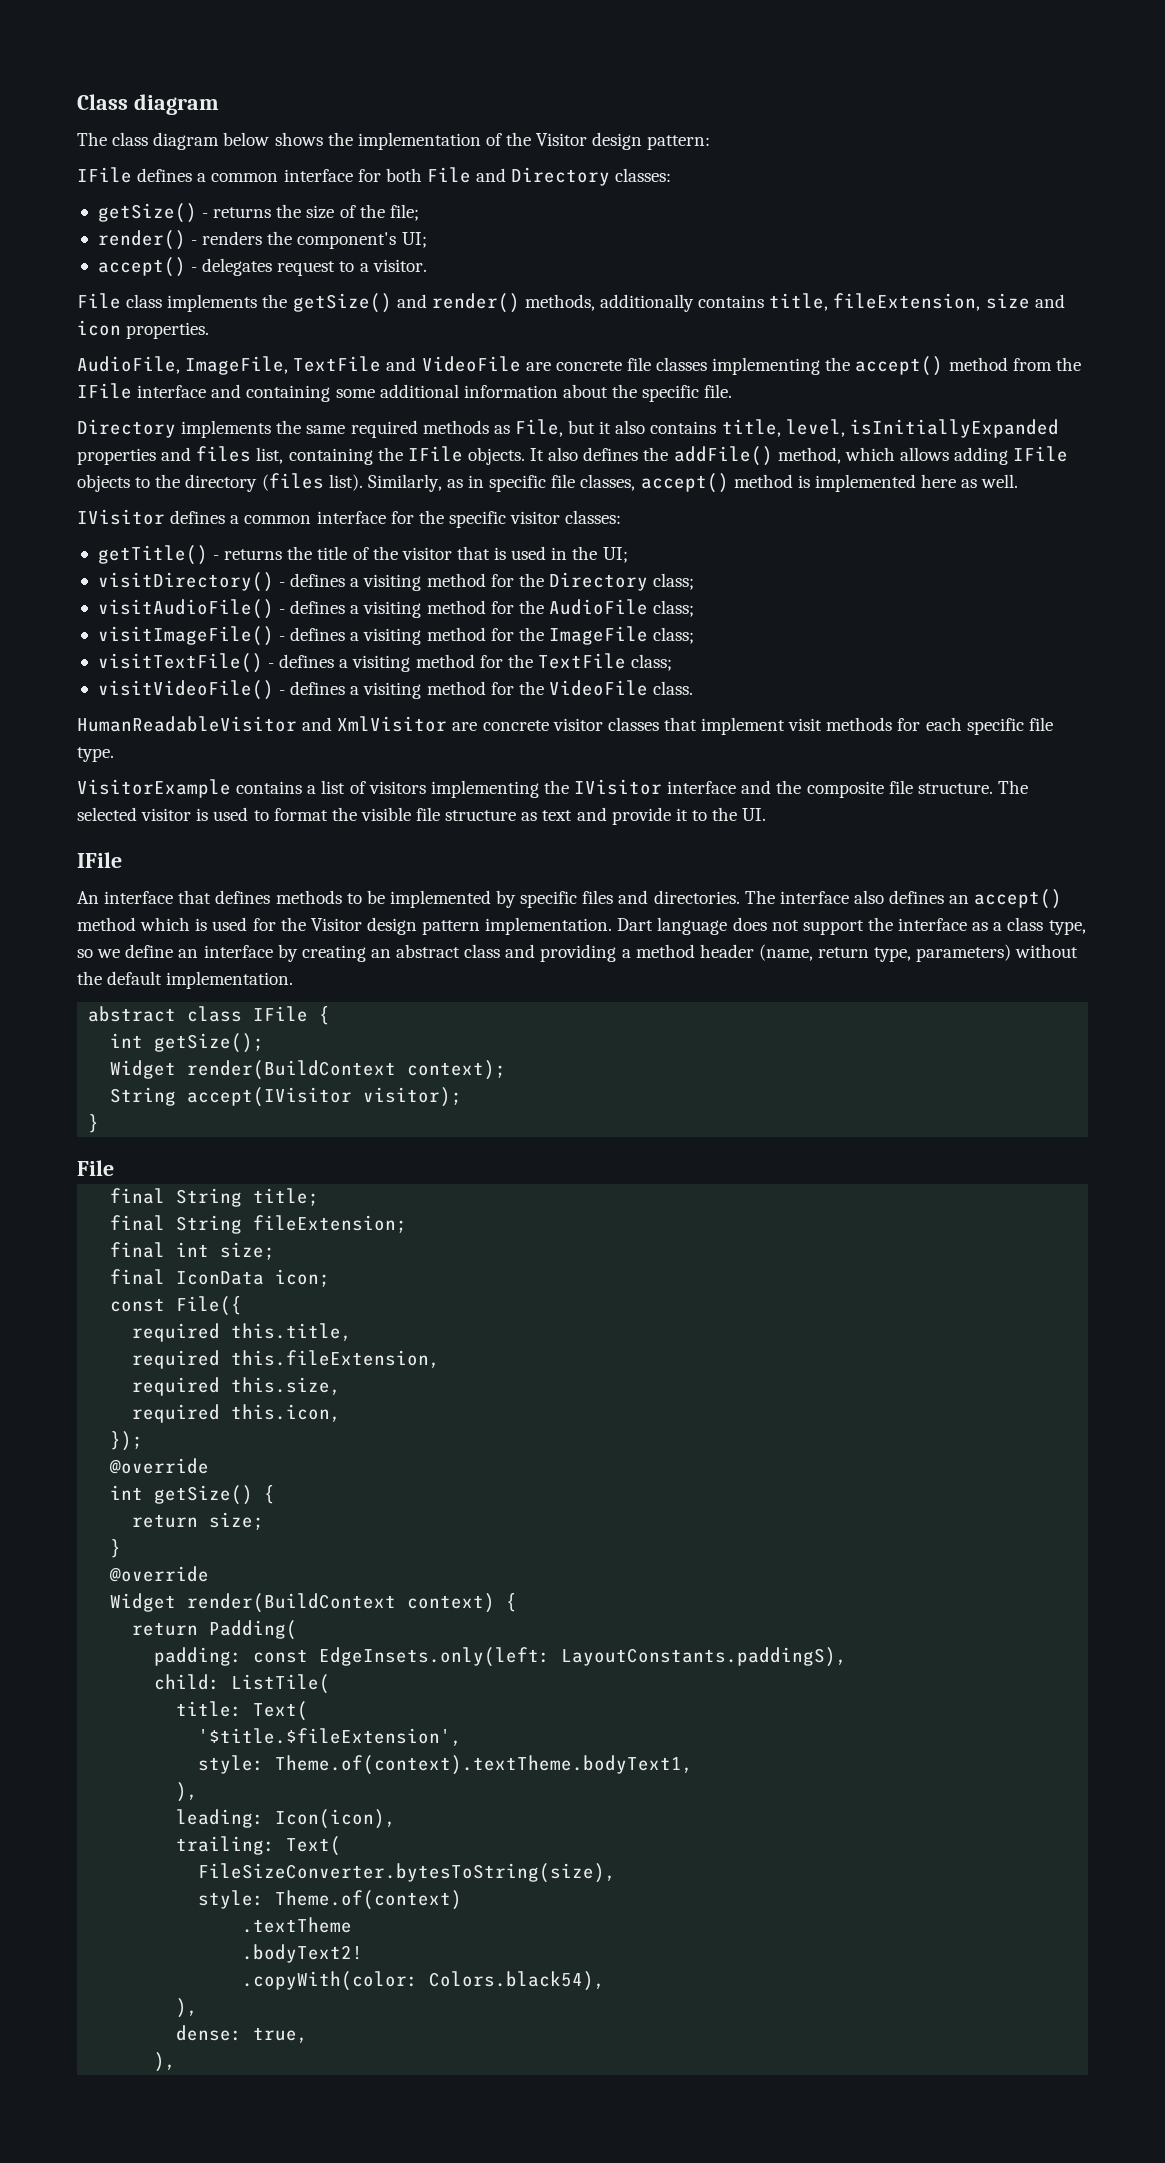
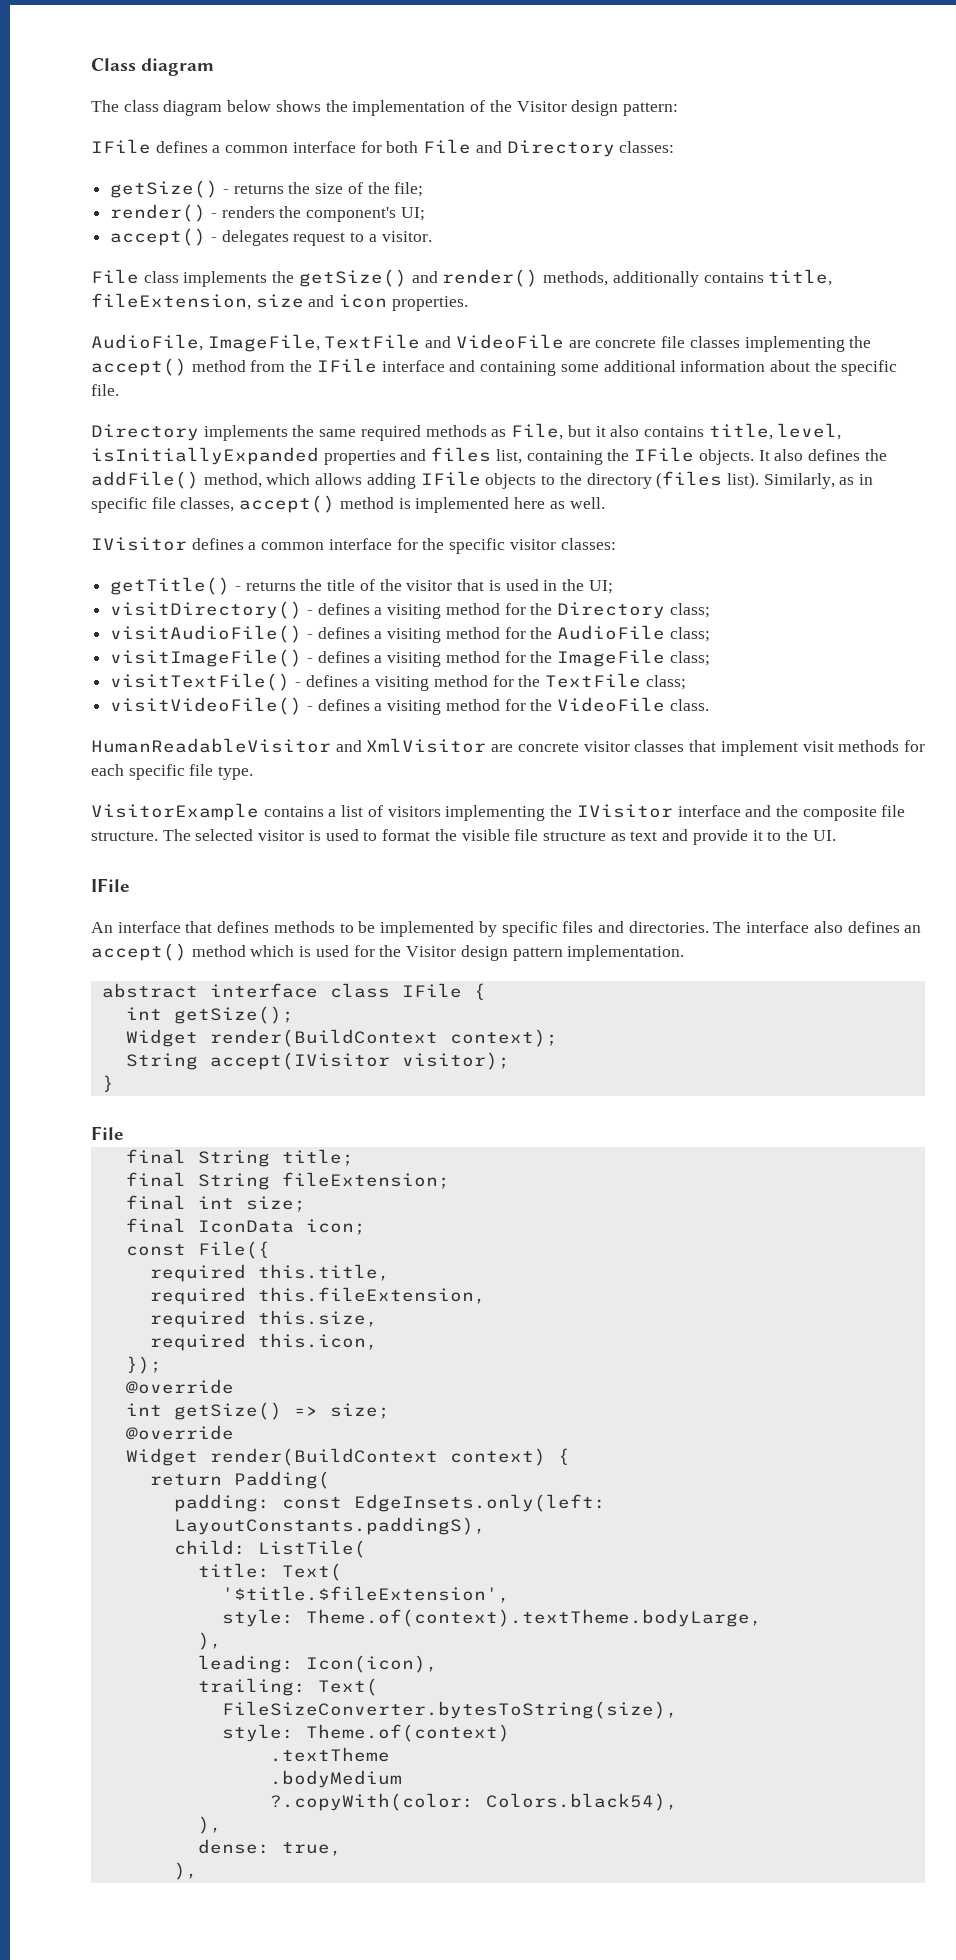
[617,917,1086,935] [77,944,1079,962] [77,971,294,989] [88,1006,177,1022] Dart language does not support the interface as a class type, so we define an interface by creating an abstract class and providing a method header (name, return type, parameters) without the default implementation. // abstract -> [101,983,318,998] // abstract interface
[264,1485,276,1504] [132,1512,265,1530] [110,1539,122,1558] { // return size; // } -> [293,1403,390,1419] => size;
[275,1755,694,1775] Theme.of(context).textTheme.bodyText1, -> [305,1609,762,1627] Theme.of(context).textTheme.bodyLarge,
[242,1944,364,1963] [242,1971,419,1991] .bodyText2! // .copyWith(color: -> [269,1770,402,1788] [269,1793,474,1811] .bodyMedium // ?.copyWith(color:

